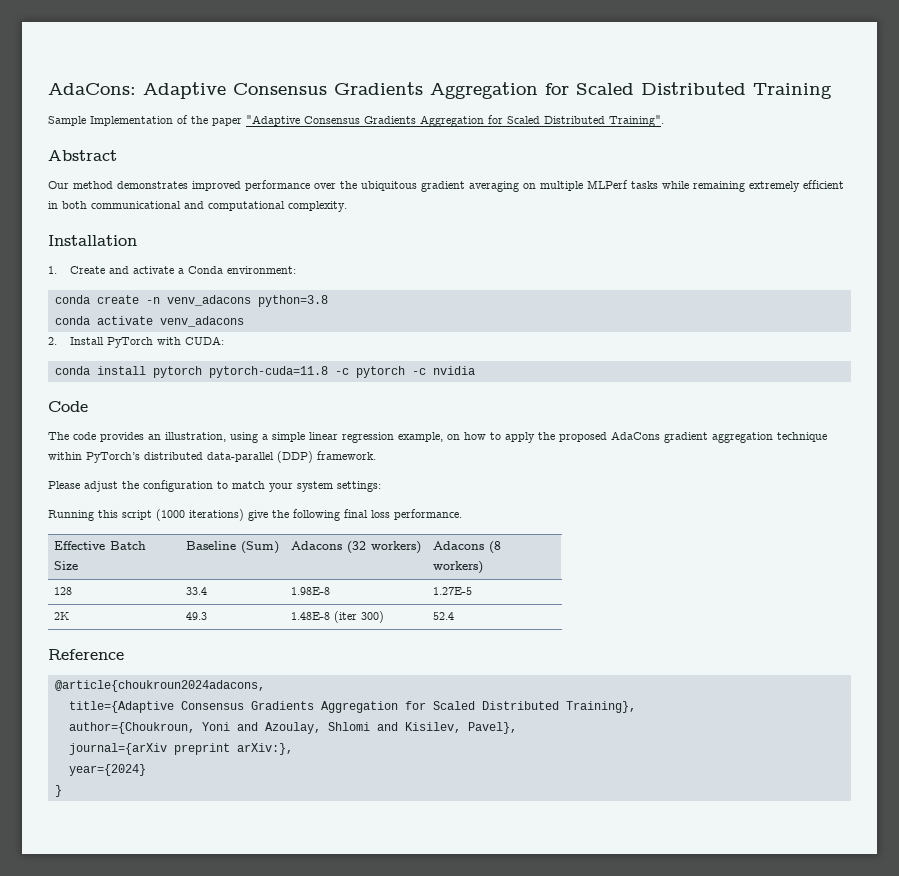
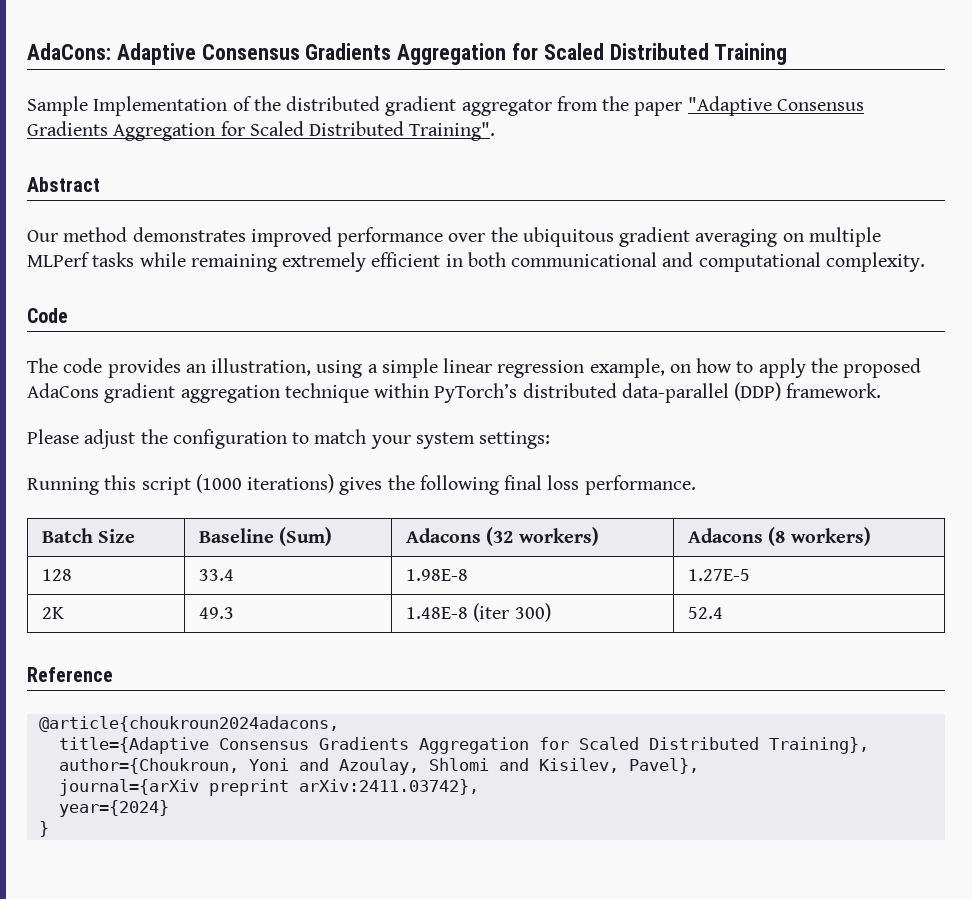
(208, 120) none -> [286,96,630,116] distributed gradient aggregator from the
[48,235,137,246] [48,266,296,274] [54,295,328,307] [54,316,244,327] [48,336,224,348] [54,366,475,378] // Installation // 1. Create and activate a Conda environment: // conda create -n venv_adacons python=3.8 // conda activate venv_adacons // 2. Install PyTorch with CUDA: // conda install pytorch pytorch-cuda=11.8 -c pytorch -c nvidia -> (925, 262) none
[248,510,268,521] give -> [339,477,383,495] gives
[54,541,106,550] Effective -> (696, 485) none
[236,743,293,755] arXiv:}, -> [298,779,479,795] arXiv:2411.03742},

